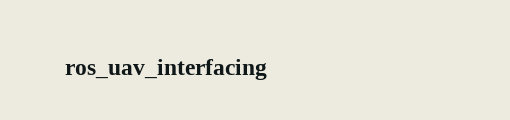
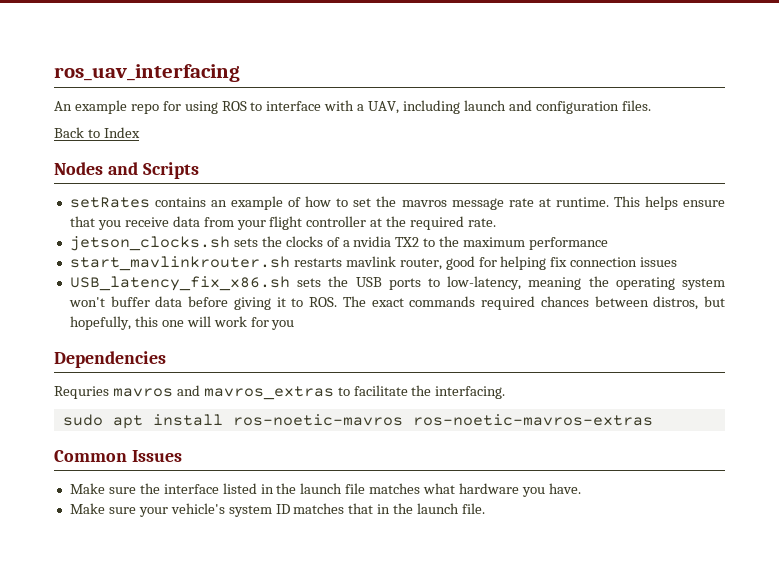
(267, 69) none -> [54,100,651,114] [54,127,140,138] [54,162,199,179] [69,196,725,210] [69,216,497,230] [69,236,609,251] [69,256,678,271] [69,276,725,291] [68,296,725,310] [69,316,295,330] [54,351,166,368] [54,385,506,400] [62,414,653,429] [54,450,182,462] [69,483,581,497] [69,503,486,517] // An example repo for using ROS to interface with a UAV, including launch and configuration files. // Back to Index // Nodes and Scripts // setRates contains an example of how to set the mavros message rate at runtime. This helps ensure that you receive data from your flight controller at the required rate. // jetson_clocks.sh sets the clocks of a nvidia TX2 to the maximum performance // start_mavlinkrouter.sh restarts mavlink router, good for helping fix connection issues // USB_latency_fix_x86.sh sets the USB ports to low-latency, meaning the operating system won't buffer data before giving it to ROS. The exact commands required chances between distros, but hopefully, this one will work for you // Dependencies // Requries mavros and mavros_extras to facilitate the interfacing. // sudo apt install ros-noetic-mavros ros-noetic-mavros-extras // Common Issues // Make sure the interface listed in the launch file matches what hardware you have. // Make sure your vehicle's system ID matches that in the launch file.

